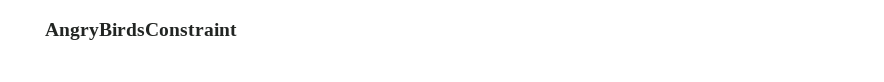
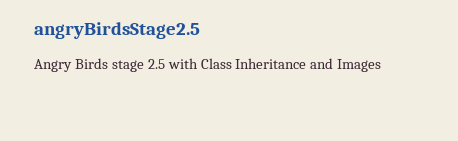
[45,23,237,40] AngryBirdsConstraint -> [34,22,200,39] [34,58,382,72] angryBirdsStage2.5 // Angry Birds stage 2.5 with Class Inheritance and Images

